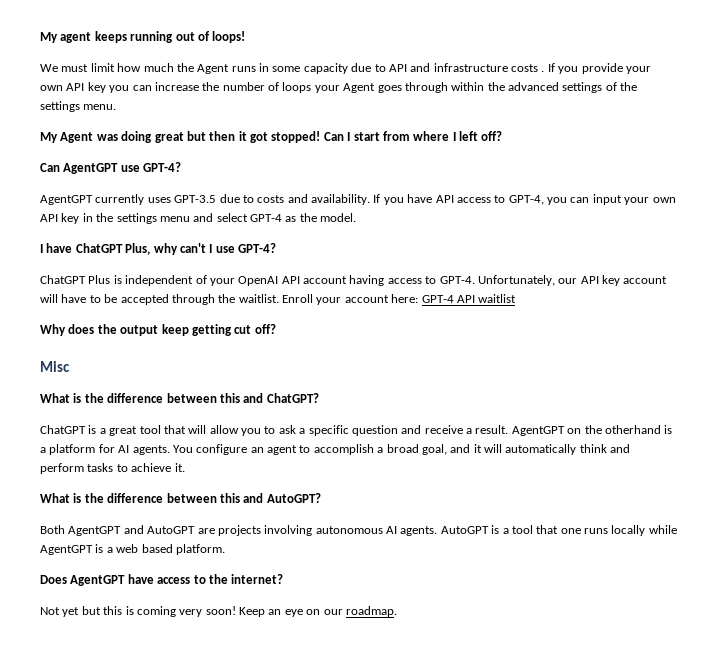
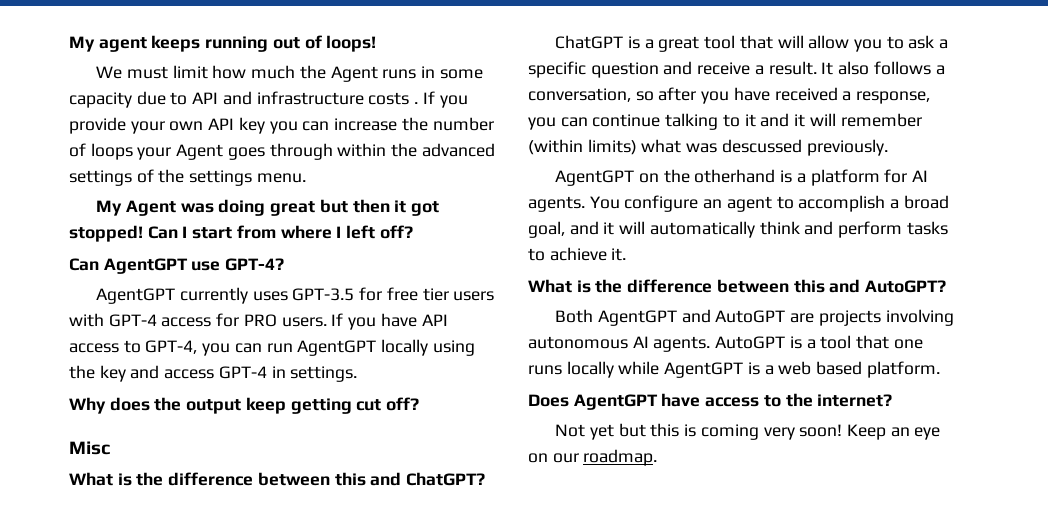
[219,194,370,205] due to costs and availability. -> [359,287,495,301] [69,313,327,327] for free tier users with GPT-4 access for PRO users.
[592,194,676,205] [40,213,357,224] [40,243,276,255] [40,275,668,286] [40,294,517,305] input your own API key in the settings menu and select GPT-4 as the model. // I have ChatGPT Plus, why can't I use GPT-4? // ChatGPT Plus is independent of your OpenAI API account having access to GPT-4. Unfortunately, our API key account will have to be accepted through the waitlist. Enroll your account here: GPT-4 API waitlist -> [266,339,475,356] [69,365,358,382] run AgentGPT locally using the key and access GPT-4 in settings.
(509, 429) none -> [821,61,945,75] [528,87,931,104] [528,113,922,130] [528,139,888,156] It also follows a conversation, so after you have received a response, you can continue talking to it and it will remember (within limits) what was descussed previously. //

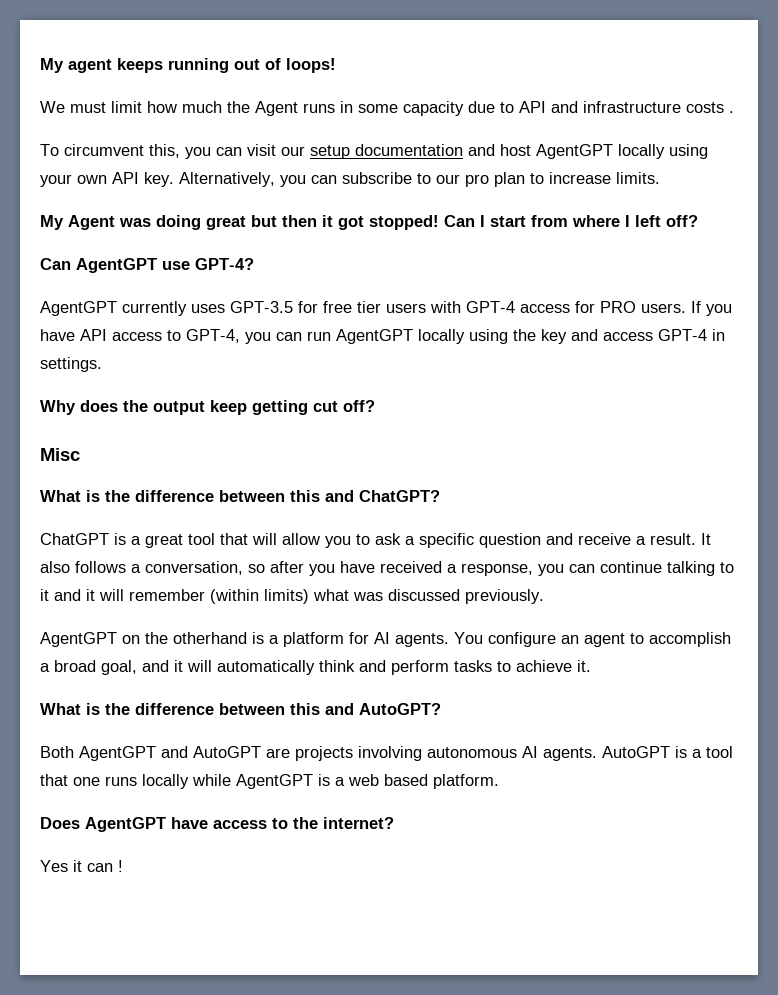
[422,91,468,108] [69,117,494,134] [69,143,495,160] [69,169,306,186] If you provide your own API key you can increase the number of loops your Agent goes through within the advanced settings of the settings menu. -> [40,144,708,159] [40,172,660,187] // To circumvent this, you can visit our setup documentation and host AgentGPT locally using your own API key. Alternatively, you can subscribe to our pro plan to increase limits.
[721,139,802,153] descussed -> [388,589,460,601] discussed
[555,423,941,440] [528,449,658,466] Not yet but this is coming very soon! Keep an eye on our roadmap. -> [40,860,123,872] Yes it can !

